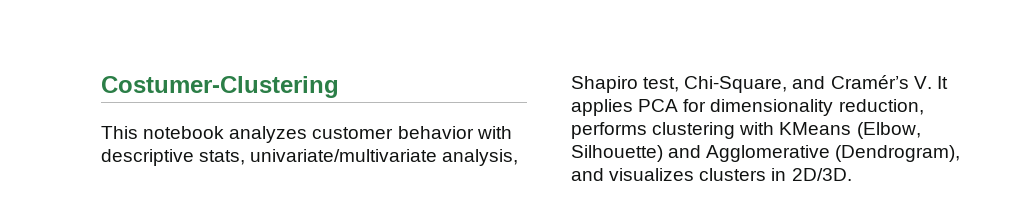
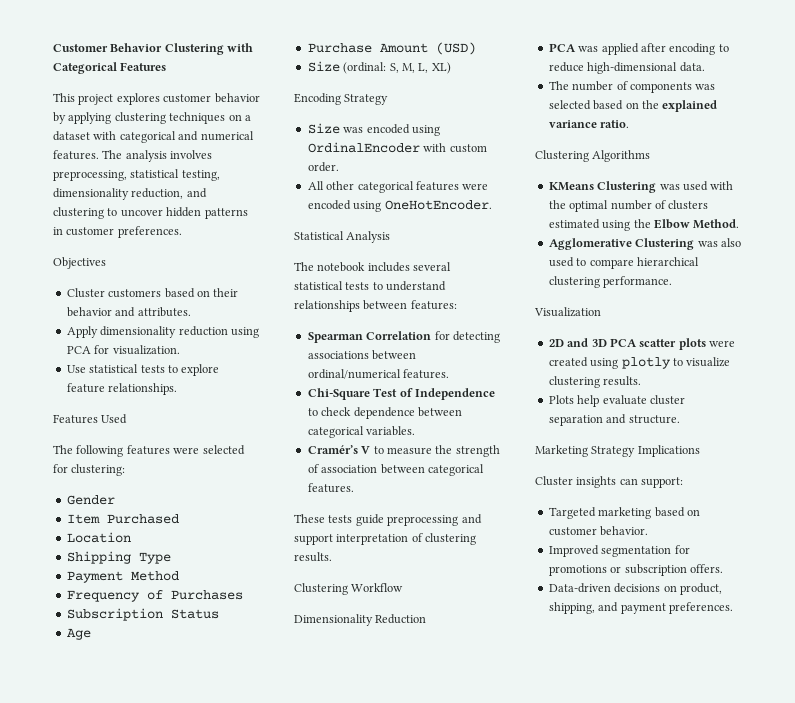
[101,76,339,98] [101,126,512,143] [101,149,519,166] [571,75,948,93] [571,99,924,116] [571,122,921,139] [571,145,961,162] [571,168,852,181] Costumer-Clustering // This notebook analyzes customer behavior with descriptive stats, univariate/multivariate analysis, Shapiro test, Chi-Square, and Cramér’s V. It applies PCA for dimensionality reduction, performs clustering with KMeans (Elbow, Silhouette) and Agglomerative (Dendrogram), and visualizes clusters in 2D/3D. -> [53,43,254,55] [53,62,167,74] [53,93,260,105] [53,112,251,124] [53,131,254,143] [53,150,213,162] [53,169,220,181] [53,188,207,200] [53,207,248,219] [53,226,182,238] [53,257,106,269] [66,288,239,298] [66,307,191,317] [66,326,259,338] [66,345,180,355] [66,364,220,376] [66,383,178,395] [53,414,128,424] [53,445,245,457] [53,464,126,476] [66,495,115,505] [66,514,179,524] [66,532,131,543] [66,551,171,564] [66,571,179,583] [66,590,243,602] [66,608,219,621] [66,628,91,640] [307,42,476,55] [307,61,451,74] [294,93,389,105] [307,123,440,136] [307,142,487,153] [307,162,339,172] [307,181,489,193] [307,200,492,212] [294,231,391,243] [294,262,452,272] [294,281,447,291] [294,300,457,312] [307,331,500,343] [307,350,417,360] [307,369,450,379] [307,388,495,400] [307,407,462,419] [307,426,416,438] [307,445,500,457] [307,464,484,476] [307,483,354,493] [294,514,482,526] [294,533,477,545] [294,552,332,562] [294,583,404,595] [294,614,427,626] [548,43,729,55] [548,62,705,74] [548,81,716,93] [548,100,718,112] [548,120,630,128] [535,150,651,162] [548,181,734,193] [548,200,709,212] [548,219,740,231] [548,238,741,250] [548,257,699,269] [548,276,673,288] [534,307,601,317] [548,338,735,350] [548,357,731,369] [548,376,642,388] [548,395,685,407] [548,414,680,426] [535,445,700,457] [535,476,684,488] [548,507,700,519] [548,526,649,536] [548,545,690,557] [548,564,723,576] [548,583,722,595] [548,602,733,614] Customer Behavior Clustering with Categorical Features // This project explores customer behavior by applying clustering techniques on a dataset with categorical and numerical features. The analysis involves preprocessing, statistical testing, dimensionality reduction, and clustering to uncover hidden patterns in customer preferences. // Objectives // Cluster customers based on their behavior and attributes. // Apply dimensionality reduction using PCA for visualization. // Use statistical tests to explore feature relationships. // Features Used // The following features were selected for clustering: // Gender // Item Purchased // Location // Shipping Type // Payment Method // Frequency of Purchases // Subscription Status // Age // Purchase Amount (USD) // Size (ordinal: S, M, L, XL) // Encoding Strategy // Size was encoded using OrdinalEncoder with custom order. // All other categorical features were encoded using OneHotEncoder. // Statistical Analysis // The notebook includes several statistical tests to understand relationships between features: // Spearman Correlation for detecting associations between ordinal/numerical features. // Chi-Square Test of Independence to check dependence between categorical variables. // Cramér’s V to measure the strength of association between categorical features. // These tests guide preprocessing and support interpretation of clustering results. // Clustering Workflow // Dimensionality Reduction // PCA was applied after encoding to reduce high-dimensional data. // The number of components was selected based on the explained variance ratio. // Clustering Algorithms // KMeans Clustering was used with the optimal number of clusters estimated using the Elbow Method. // Agglomerative Clustering was also used to compare hierarchical clustering performance. // Visualization // 2D and 3D PCA scatter plots were created using plotly to visualize clustering results. // Plots help evaluate cluster separation and structure. // Marketing Strategy Implications // Cluster insights can support: // Targeted marketing based on customer behavior. // Improved segmentation for promotions or subscription offers. // Data-driven decisions on product, shipping, and payment preferences.

